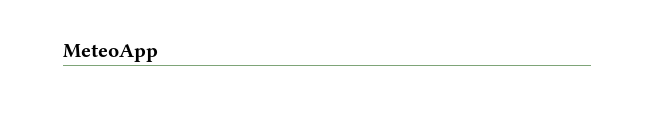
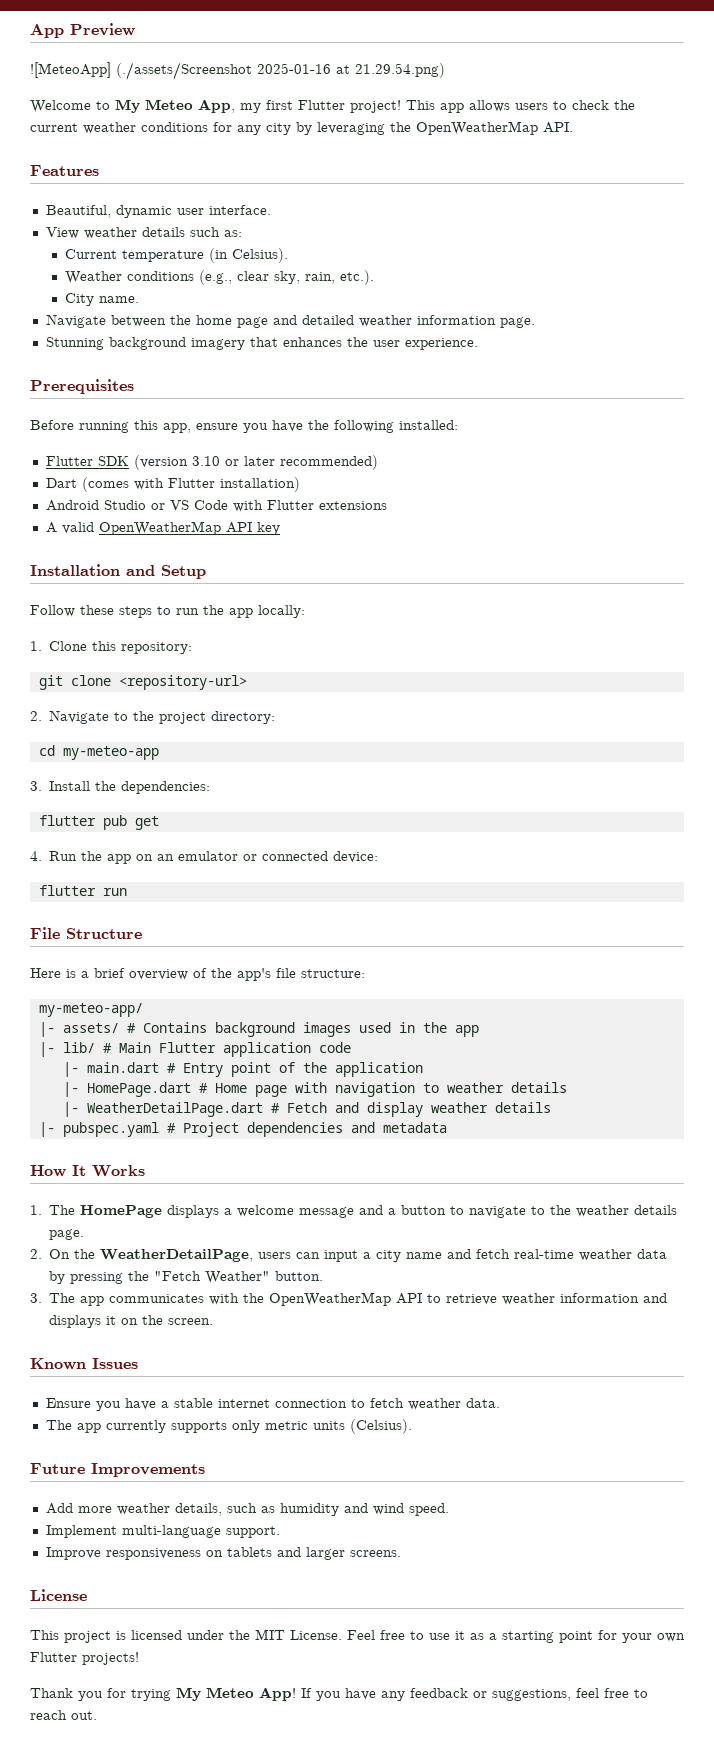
[63,44,158,62] MeteoApp -> [30,23,135,38] [30,62,445,80] [30,99,635,113] [30,121,573,135] [30,165,99,176] [45,205,271,218] [45,227,242,239] [64,248,288,263] [64,270,374,285] [64,293,139,306] [45,314,535,328] [45,337,478,350] [30,379,134,394] [30,420,458,433] [45,455,378,470] [45,477,300,492] [45,500,387,512] [45,521,280,535] [30,564,206,579] [30,605,305,618] [30,641,193,654] [38,675,247,690] [30,710,276,724] [38,745,159,760] [30,781,211,794] [38,815,159,830] [30,851,379,864] [38,885,127,896] [30,927,142,939] [30,968,365,981] [38,1003,143,1017] [38,1022,479,1037] [38,1042,351,1057] [62,1062,423,1077] [62,1082,567,1097] [62,1102,551,1117] [38,1122,447,1137] [30,1165,145,1177] [30,1205,678,1218] [49,1229,85,1240] [30,1249,668,1262] [49,1271,324,1284] [30,1292,668,1306] [49,1315,214,1328] [30,1358,138,1370] [45,1398,500,1411] [45,1419,412,1434] [30,1463,205,1477] [45,1503,449,1516] [45,1525,280,1538] [45,1547,401,1560] [30,1589,87,1601] [30,1629,685,1643] [30,1652,139,1665] [30,1687,648,1701] [30,1710,97,1720] App Preview // ![MeteoApp] (./assets/Screenshot 2025-01-16 at 21.29.54.png) // Welcome to My Meteo App, my first Flutter project! This app allows users to check the current weather conditions for any city by leveraging the OpenWeatherMap API. // Features // Beautiful, dynamic user interface. // View weather details such as: // Current temperature (in Celsius). // Weather conditions (e.g., clear sky, rain, etc.). // City name. // Navigate between the home page and detailed weather information page. // Stunning background imagery that enhances the user experience. // Prerequisites // Before running this app, ensure you have the following installed: // Flutter SDK (version 3.10 or later recommended) // Dart (comes with Flutter installation) // Android Studio or VS Code with Flutter extensions // A valid OpenWeatherMap API key // Installation and Setup // Follow these steps to run the app locally: // 1. Clone this repository: // git clone <repository-url> // 2. Navigate to the project directory: // cd my-meteo-app // 3. Install the dependencies: // flutter pub get // 4. Run the app on an emulator or connected device: // flutter run // File Structure // Here is a brief overview of the app's file structure: // my-meteo-app/ // |- assets/ # Contains background images used in the app // |- lib/ # Main Flutter application code // |- main.dart # Entry point of the application // |- HomePage.dart # Home page with navigation to weather details // |- WeatherDetailPage.dart # Fetch and display weather details // |- pubspec.yaml # Project dependencies and metadata // How It Works // 1. The HomePage displays a welcome message and a button to navigate to the weather details page. // 2. On the WeatherDetailPage, users can input a city name and fetch real-time weather data by pressing the "Fetch Weather" button. // 3. The app communicates with the OpenWeatherMap API to retrieve weather information and displays it on the screen. // Known Issues // Ensure you have a stable internet connection to fetch weather data. // The app currently supports only metric units (Celsius). // Future Improvements // Add more weather details, such as humidity and wind speed. // Implement multi-language support. // Improve responsiveness on tablets and larger screens. // License // This project is licensed under the MIT License. Feel free to use it as a starting point for your own Flutter projects! // Thank you for trying My Meteo App! If you have any feedback or suggestions, feel free to reach out.

